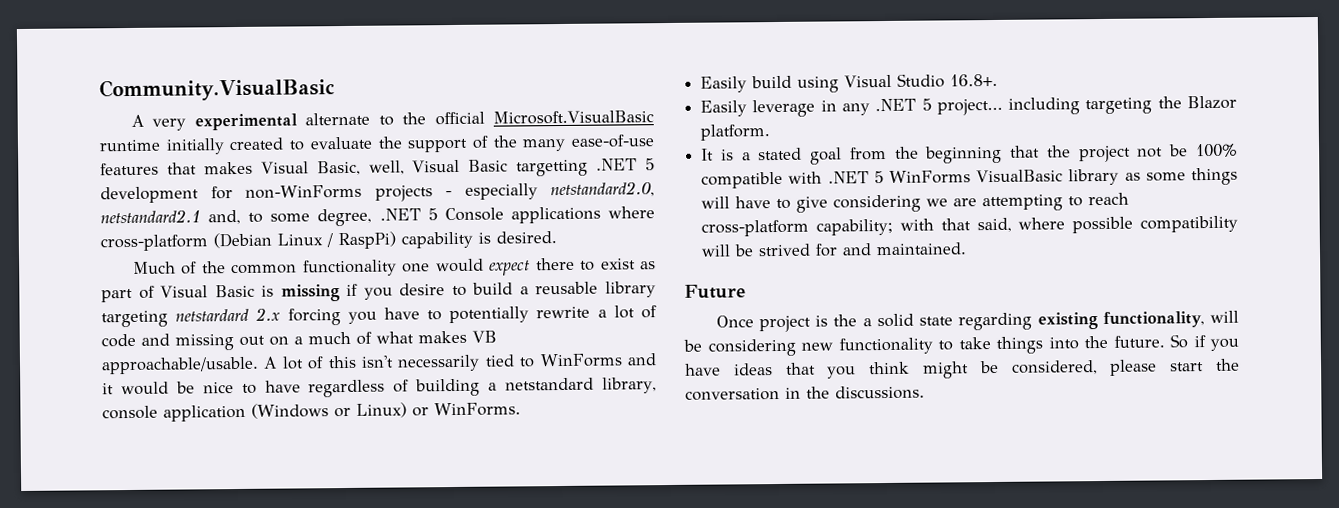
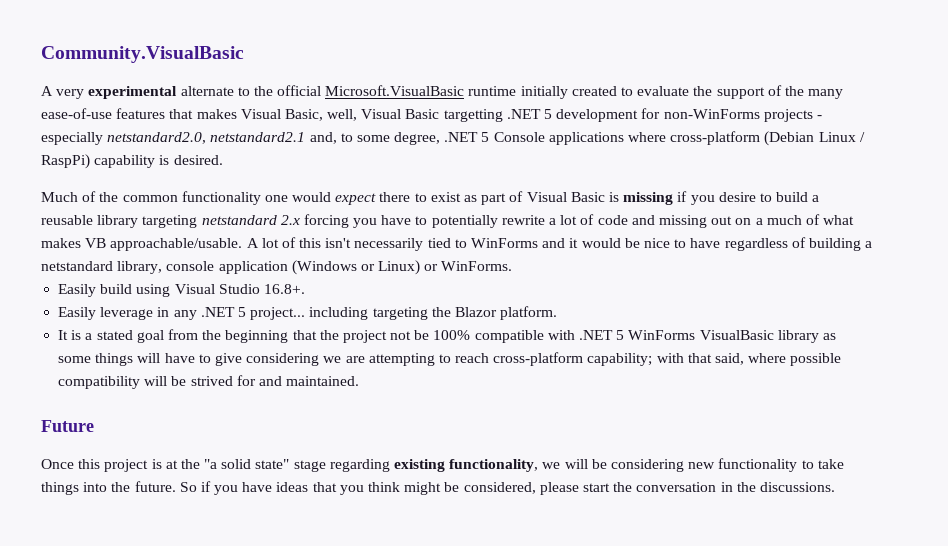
[175,308,250,322] netstardard -> [201,215,277,225] netstandard
(754, 321) none -> [78,459,101,469] this
[833,313,954,328] the a solid state -> [165,459,326,472] at the "a solid state" stage
(1205, 319) none -> [542,462,561,469] we

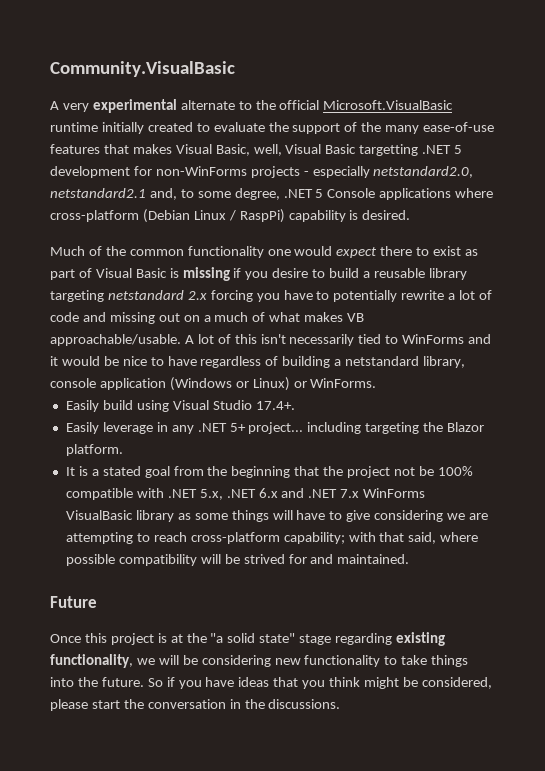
[263,284,305,294] 16.8+. -> [255,401,295,410] 17.4+.
[237,307,246,317] 5 -> [229,423,246,432] 5+
[616,330,625,340] 5 -> [199,488,360,500] 5.x, .NET 6.x and .NET 7.x

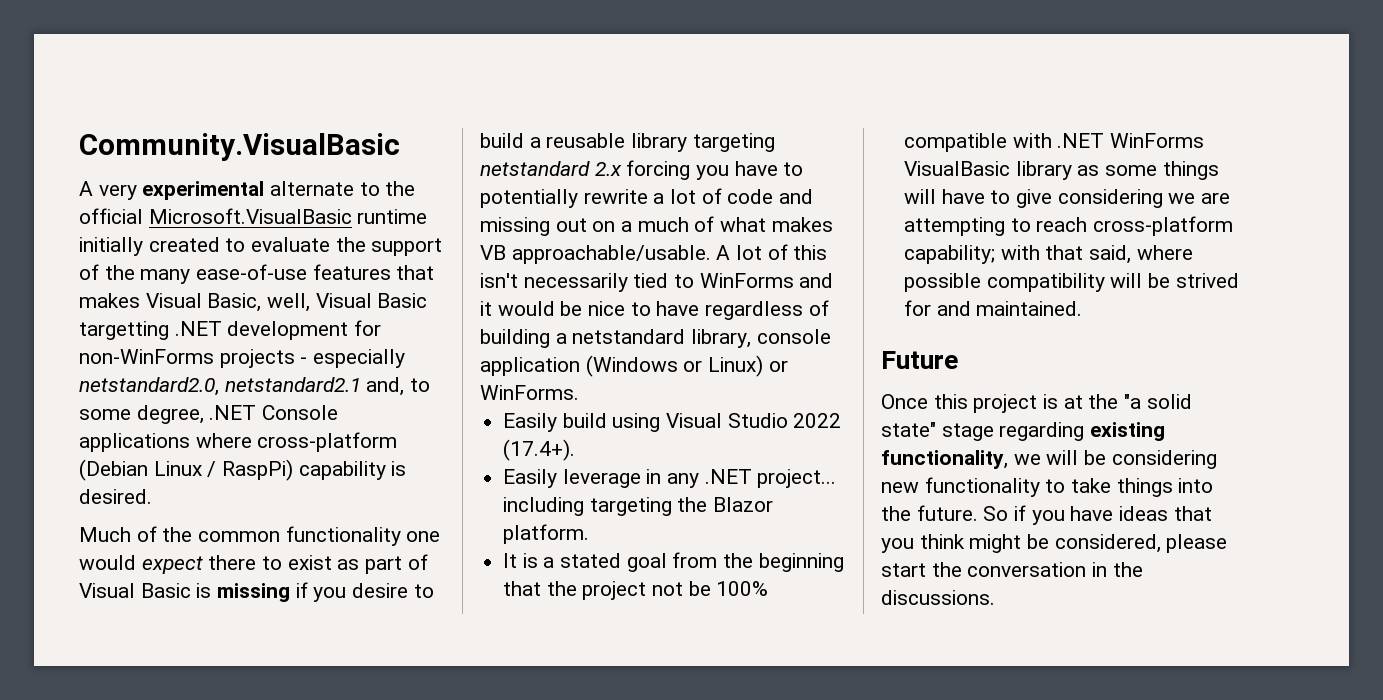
[454,145,463,154] 5 -> (222, 328) none
[315,189,324,198] 5 -> (257, 412) none
[255,401,295,410] 17.4+. -> [793,413,842,428] [503,439,576,461] 2022 (17.4+).
[229,423,246,432] 5+ -> (752, 476) none
[199,488,360,500] 5.x, .NET 6.x and .NET 7.x -> (1105, 140) none

